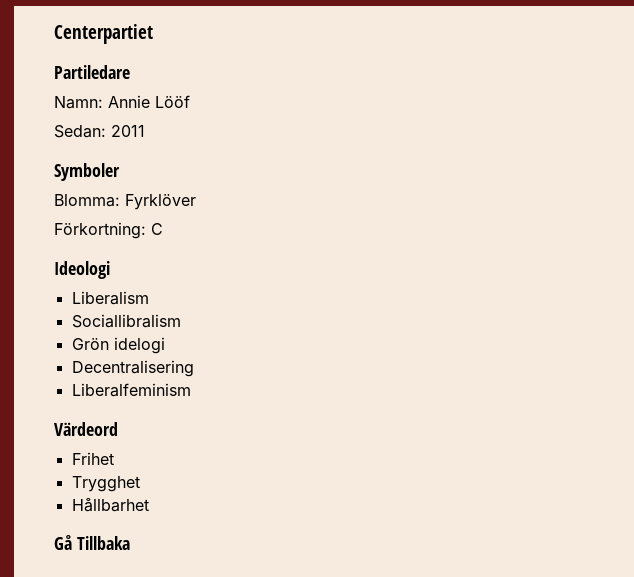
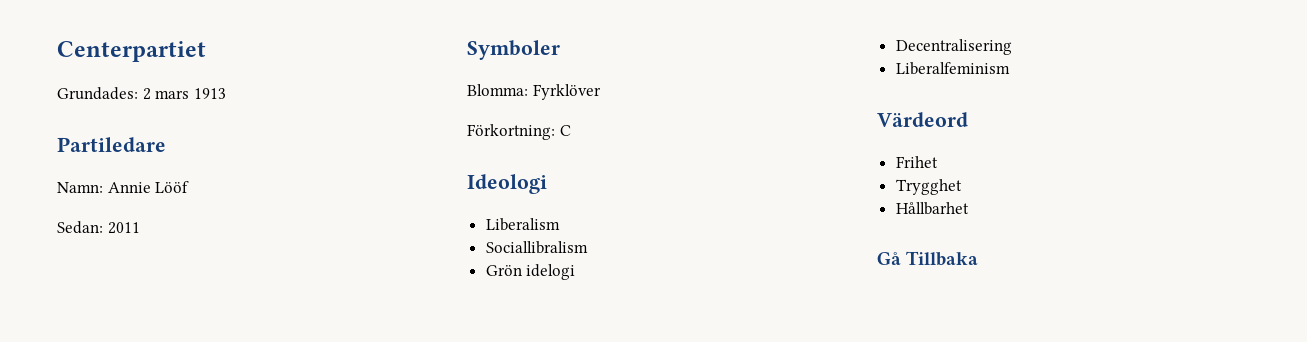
(153, 34) none -> [57,87,226,100] // Grundades: 2 mars 1913

